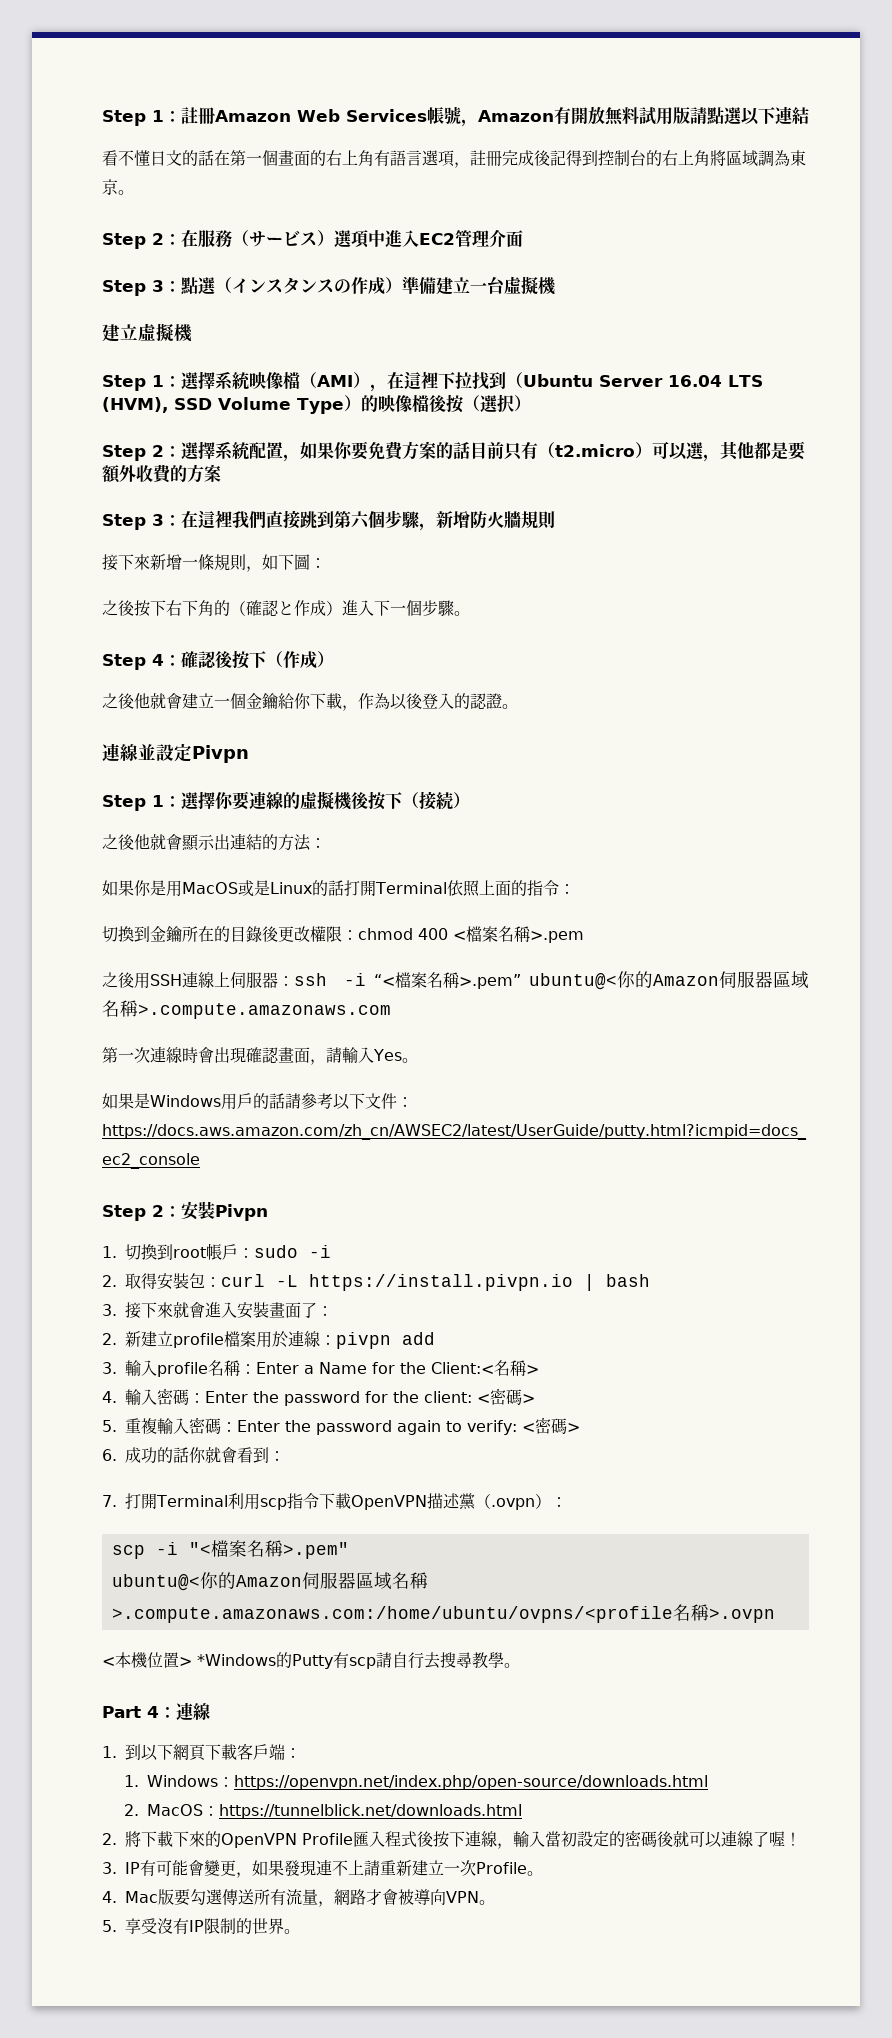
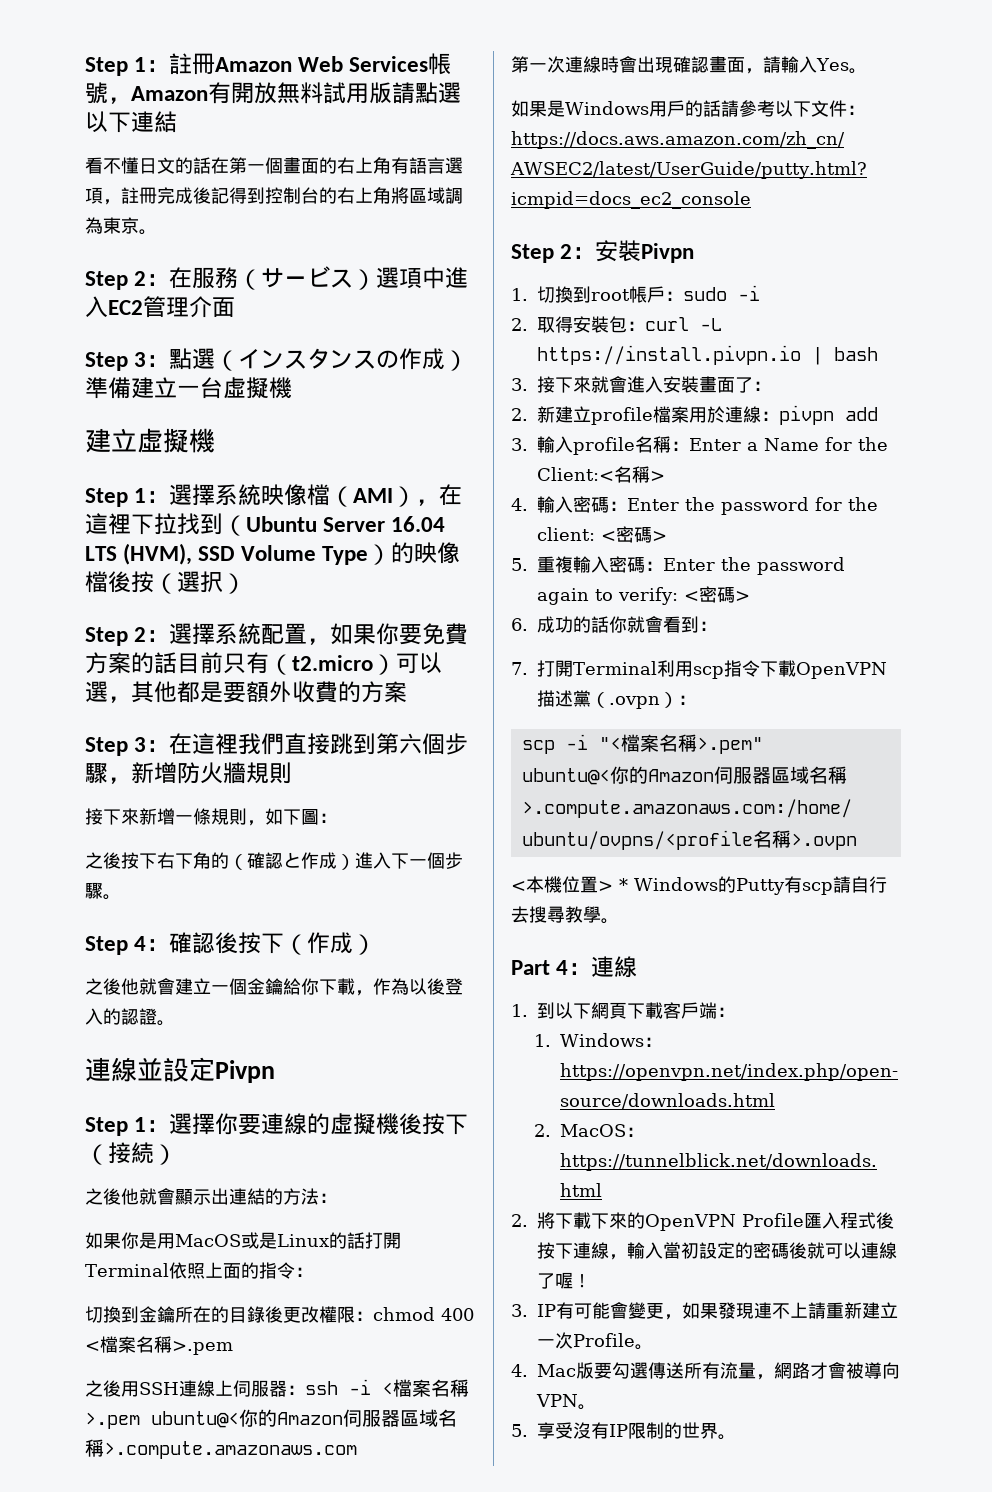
[374,972,522,989] “<檔案名稱>.pem” -> [382,1379,469,1397] [85,1412,140,1429] <檔案名稱>.pem
[197,1654,276,1666] *Windows -> [619,877,718,891] * Windows

